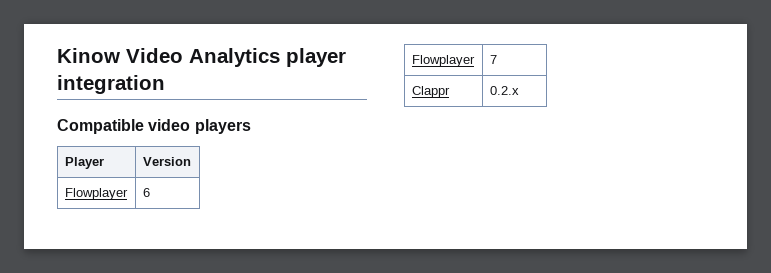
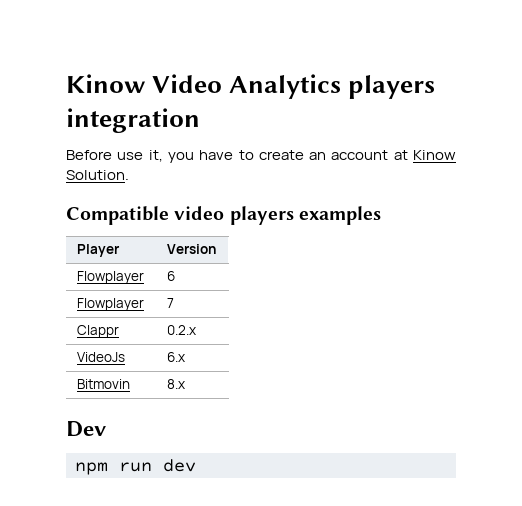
[286,48,346,67] player -> [348,75,436,99] players
(165, 84) none -> [66,150,457,163] [66,170,129,180] // Before use it, you have to create an account at Kinow Solution.
(251, 126) none -> [298,206,381,225] examples
(519, 90) none -> [77,352,126,362] [167,352,186,362] [77,379,131,389] [167,379,186,389] [66,421,106,437] [75,459,196,475] // VideoJs | 6.x // Bitmovin | 8.x // Dev // npm run dev

